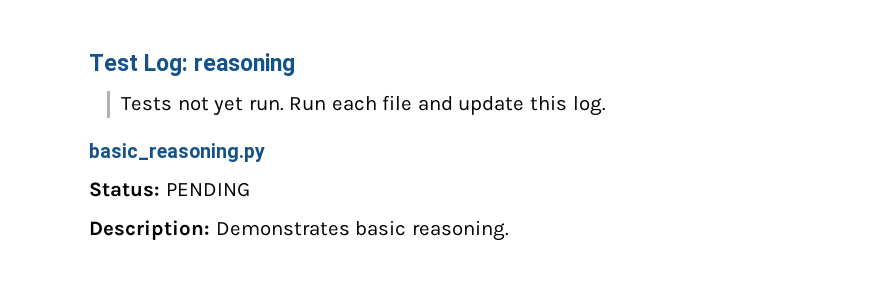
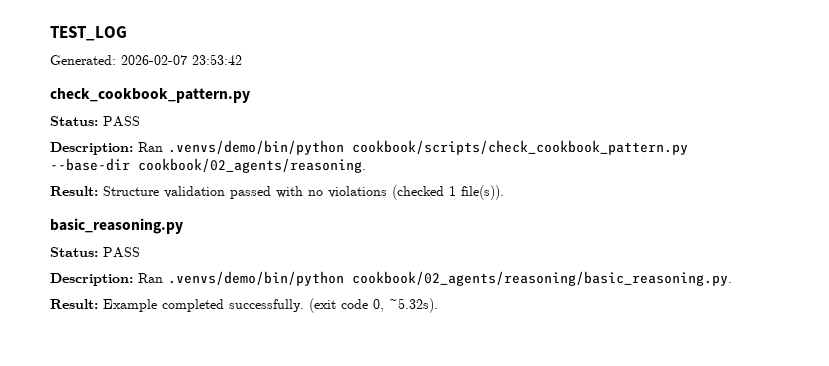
[89,53,296,76] [121,95,606,116] Test Log: reasoning // Tests not yet run. Run each file and update this log. -> [50,26,127,41] [50,54,242,65] [50,88,250,103] [50,116,140,127] [50,140,688,155] [50,158,366,173] [50,185,504,200] TEST_LOG // Generated: 2026-02-07 23:53:42 // check_cookbook_pattern.py // Status: PASS // Description: Ran .venvs/demo/bin/python cookbook/scripts/check_cookbook_pattern.py --base-dir cookbook/02_agents/reasoning. // Result: Structure validation passed with no violations (checked 1 file(s)).
[165,182,250,197] [89,220,509,241] PENDING // Description: Demonstrates basic reasoning. -> [103,247,140,258] [50,271,732,286] [50,298,438,313] PASS // Description: Ran .venvs/demo/bin/python cookbook/02_agents/reasoning/basic_reasoning.py. // Result: Example completed successfully. (exit code 0, ~5.32s).

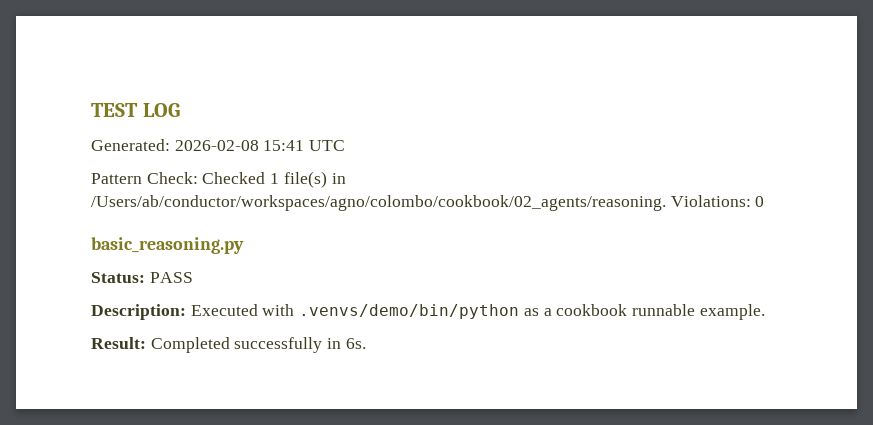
[50,26,127,41] TEST_LOG -> [91,103,180,117] TEST LOG
[121,54,242,65] [50,88,250,103] [50,116,140,127] [50,140,688,155] [50,158,366,173] [50,185,504,200] [50,218,183,234] [50,247,140,258] [50,271,732,286] [50,298,438,313] 2026-02-07 23:53:42 // check_cookbook_pattern.py // Status: PASS // Description: Ran .venvs/demo/bin/python cookbook/scripts/check_cookbook_pattern.py --base-dir cookbook/02_agents/reasoning. // Result: Structure validation passed with no violations (checked 1 file(s)). // basic_reasoning.py // Status: PASS // Description: Ran .venvs/demo/bin/python cookbook/02_agents/reasoning/basic_reasoning.py. // Result: Example completed successfully. (exit code 0, ~5.32s). -> [174,140,346,151] [91,171,346,188] [91,195,765,211] [91,237,244,254] [91,272,193,283] [91,304,765,320] [91,337,366,353] 2026-02-08 15:41 UTC // Pattern Check: Checked 1 file(s) in /Users/ab/conductor/workspaces/agno/colombo/cookbook/02_agents/reasoning. Violations: 0 // basic_reasoning.py // Status: PASS // Description: Executed with .venvs/demo/bin/python as a cookbook runnable example. // Result: Completed successfully in 6s.

